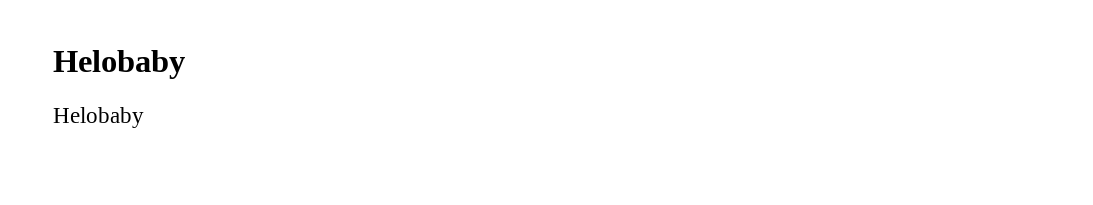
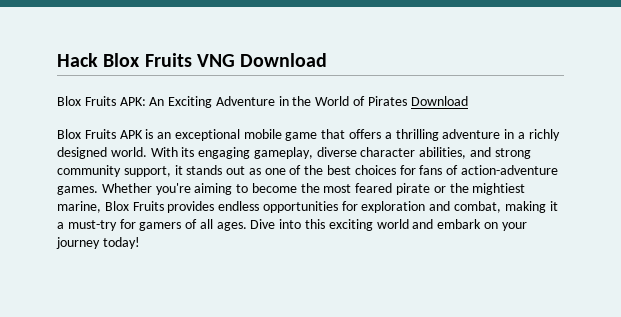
[53,50,185,79] [53,107,144,128] Helobaby // Helobaby -> [57,53,328,67] [57,96,468,108] [57,129,560,141] [57,147,531,159] [57,165,558,177] [57,183,526,195] [57,201,558,213] [57,219,527,231] [56,237,140,249] Hack Blox Fruits VNG Download // Blox Fruits APK: An Exciting Adventure in the World of Pirates Download // Blox Fruits APK is an exceptional mobile game that offers a thrilling adventure in a richly designed world. With its engaging gameplay, diverse character abilities, and strong community support, it stands out as one of the best choices for fans of action-adventure games. Whether you're aiming to become the most feared pirate or the mightiest marine, Blox Fruits provides endless opportunities for exploration and combat, making it a must-try for gamers of all ages. Dive into this exciting world and embark on your journey today!

